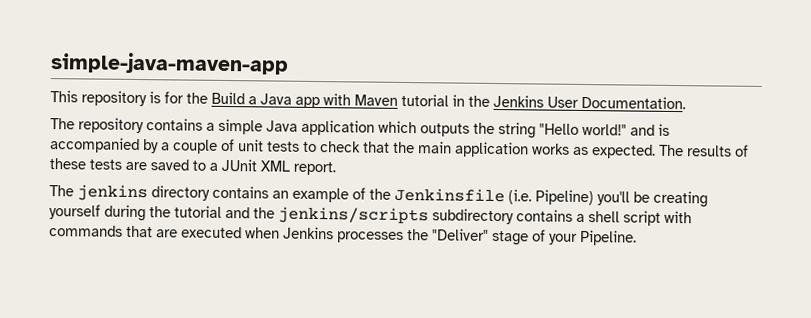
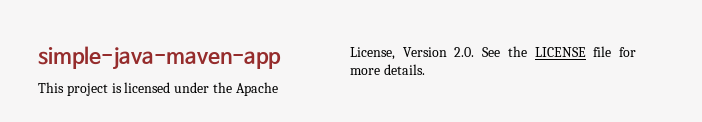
[81,90,686,110] [50,117,670,139] [50,137,749,159] [49,158,336,176] [49,184,708,208] [49,204,692,226] [49,225,637,246] repository is for the Build a Java app with Maven tutorial in the Jenkins User Documentation. // The repository contains a simple Java application which outputs the string "Hello world!" and is accompanied by a couple of unit tests to check that the main application works as expected. The results of these tests are saved to a JUnit XML report. // The jenkins directory contains an example of the Jenkinsfile (i.e. Pipeline) you'll be creating yourself during the tutorial and the jenkins/scripts subdirectory contains a shell script with commands that are executed when Jenkins processes the "Deliver" stage of your Pipeline. -> [66,82,278,96] [350,46,636,60] [350,64,425,75] project is licensed under the Apache License, Version 2.0. See the LICENSE file for more details.

